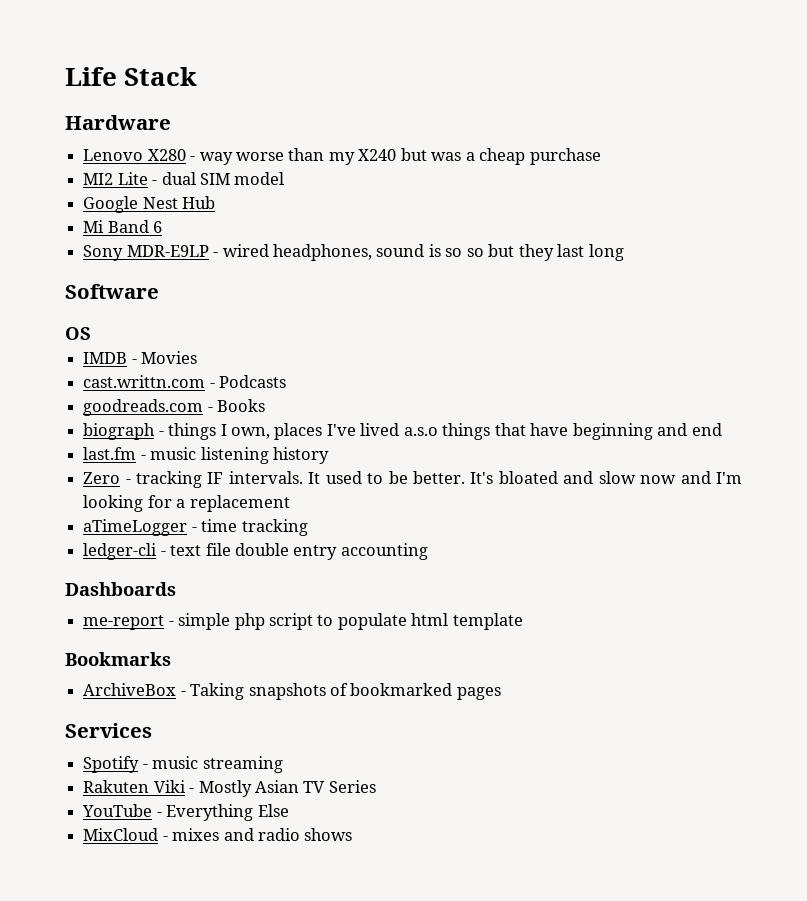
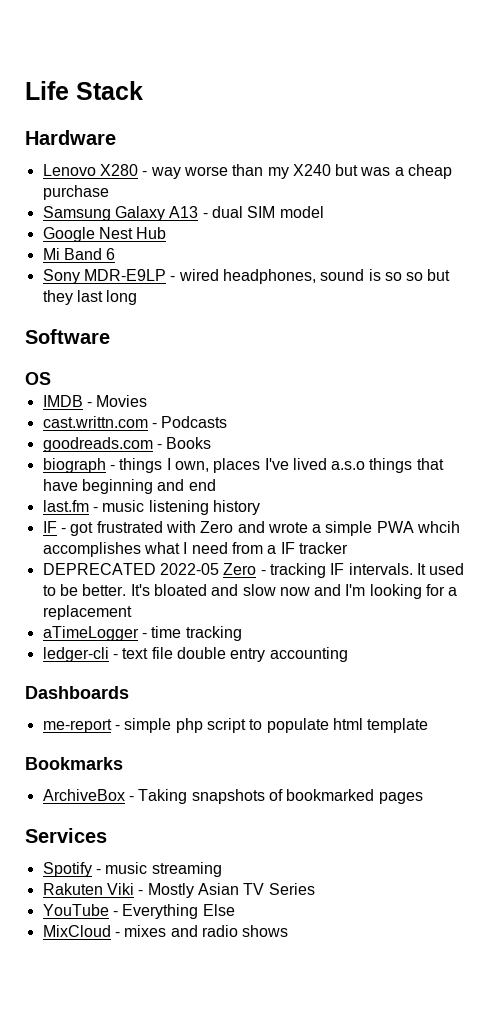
[83,172,148,185] MI2 Lite -> [42,206,199,221] Samsung Galaxy A13
(329, 455) none -> [42,521,461,536] [42,542,348,557] [42,563,219,575] IF - got frustrated with Zero and wrote a simple PWA whcih accomplishes what I need from a IF tracker // DEPRECATED 2022-05

